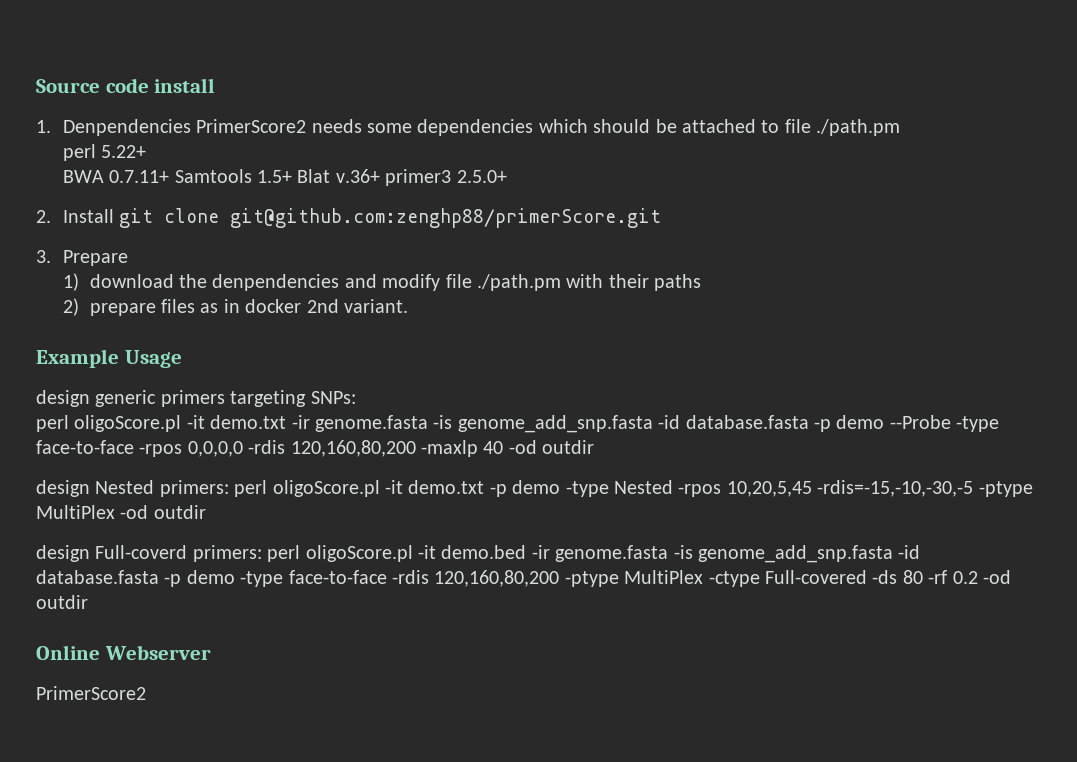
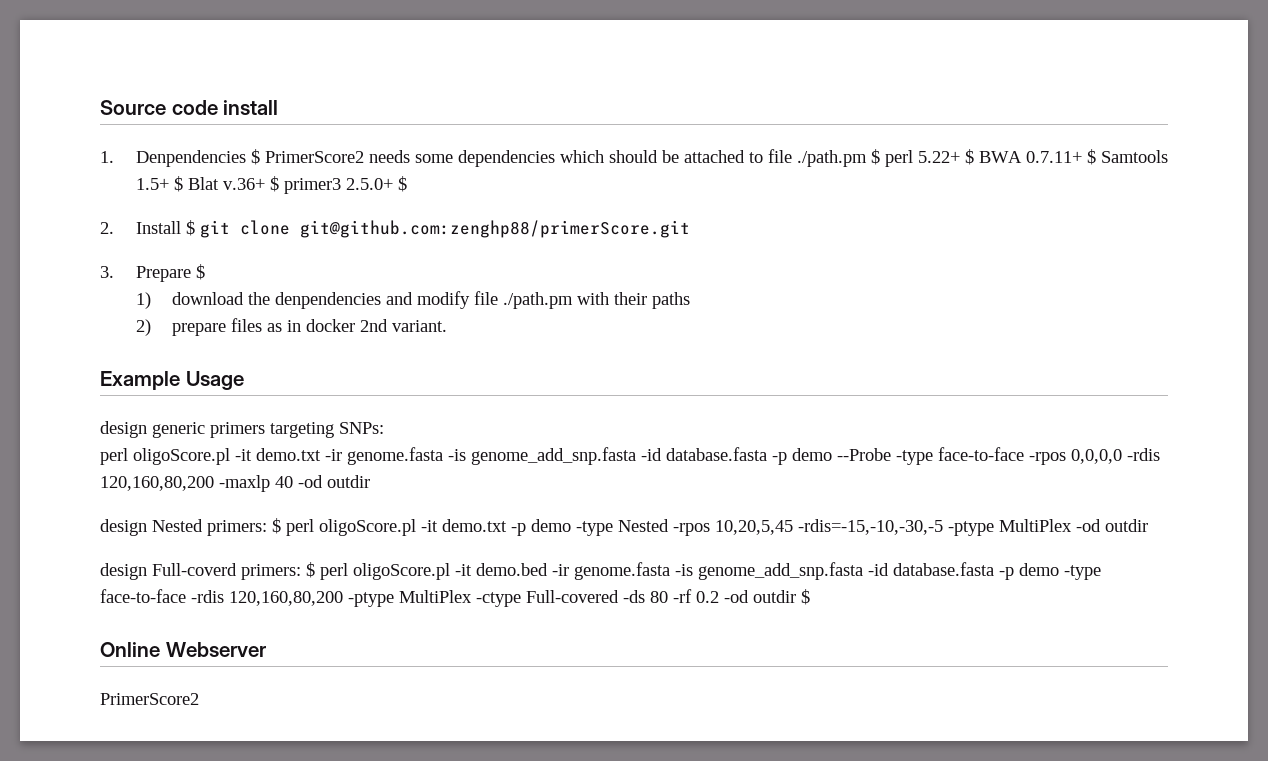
(191, 127) none -> [250,149,260,165] $
(901, 127) // -> [870,149,880,165] $
(147, 151) // -> [964,149,974,165] $
(170, 176) none -> [1086,149,1096,165] $
(292, 176) none -> [173,176,183,192] $
(380, 176) none -> [269,176,279,192] $
(507, 176) none -> [397,176,407,192] $
(114, 216) none -> [185,220,195,236] $
(128, 258) none -> [195,264,205,280] $
(229, 488) none -> [272,518,281,534] $
(262, 553) none -> [306,562,315,578] $
(88, 602) none -> [801,589,810,605] $

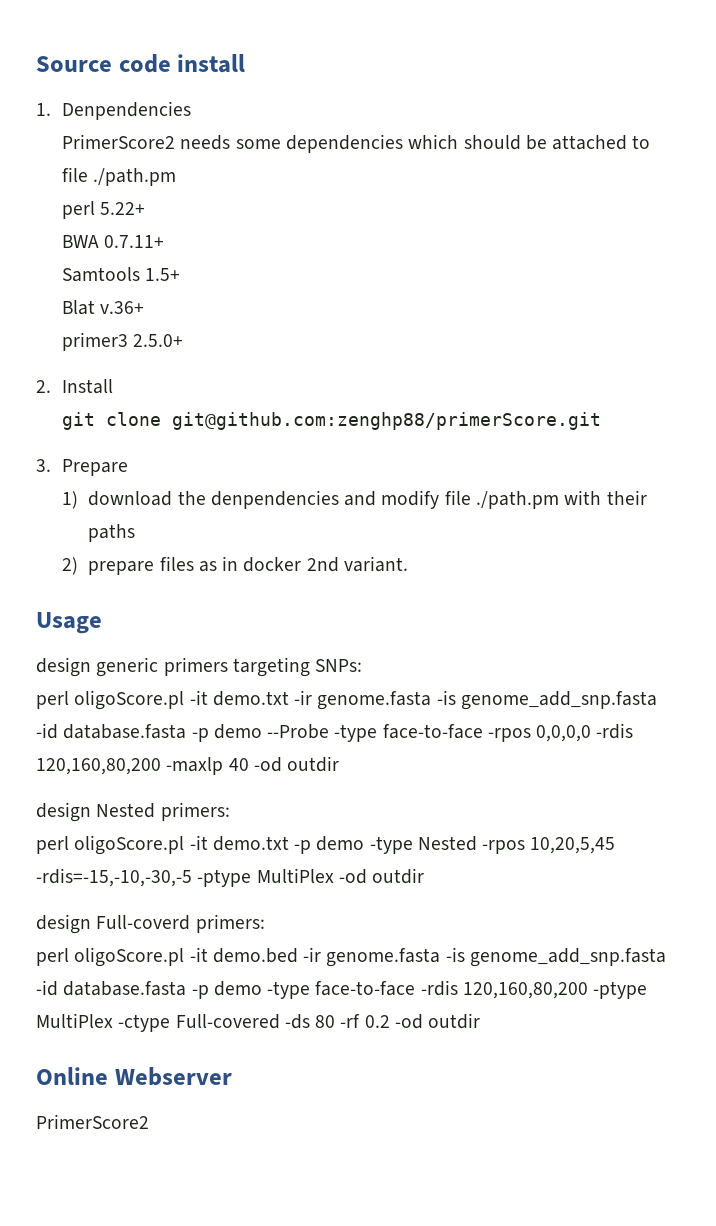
[250,149,260,165] $ -> (192, 110) //
[870,149,880,165] $ -> (177, 177) //
[964,149,974,165] $ -> (146, 208) //
[1086,149,1096,165] $ -> (165, 241) //
[173,176,183,192] $ -> (181, 274) //
[269,176,279,192] $ -> (145, 307) //
[397,176,407,192] $ -> (184, 340) none
[185,220,195,236] $ -> (114, 386) //
[195,264,205,280] $ -> (129, 467) none
[100,371,180,390] Example -> (409, 564) none
[272,518,281,534] $ -> (230, 811) //
[306,562,315,578] $ -> (265, 923) //
[801,589,810,605] $ -> (481, 1021) none

